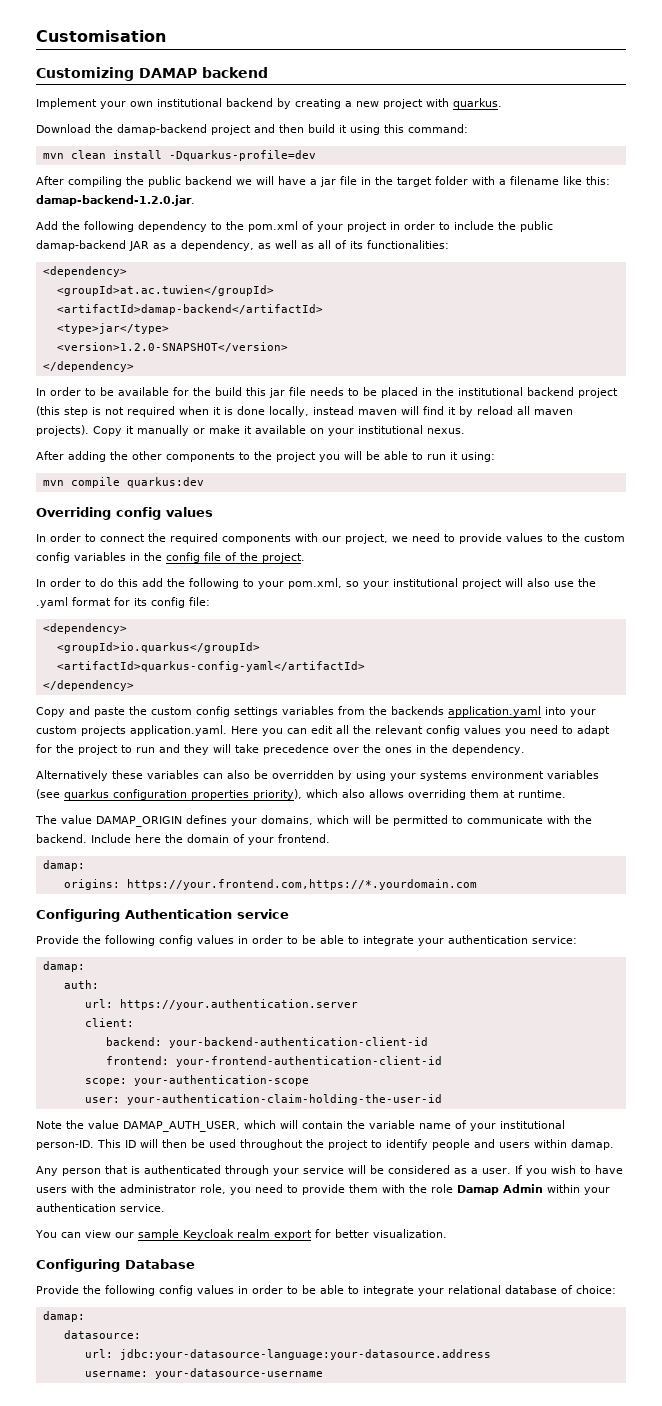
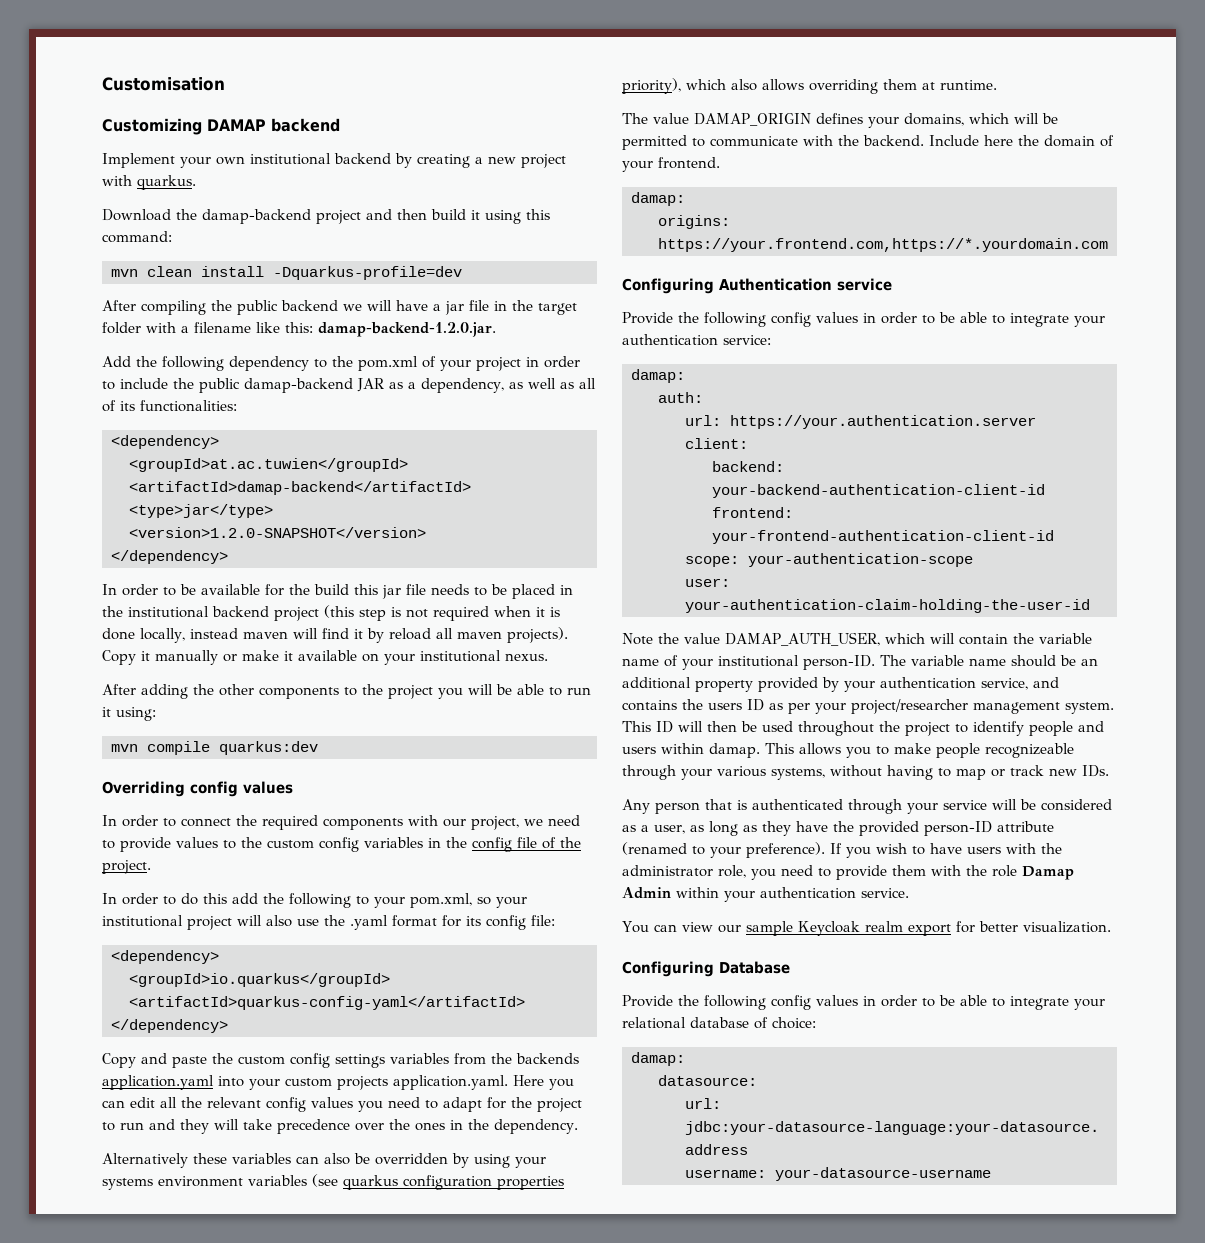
(94, 1145) none -> [880,655,1098,667] [622,677,1059,692] [622,699,1114,714] The variable name should be an additional property provided by your authentication service, and contains the users ID as per your project/researcher management system.
(614, 1144) none -> [765,743,1074,758] [622,765,1109,780] This allows you to make people recognizeable through your various systems, without having to map or track new IDs.
[482,1168,511,1174] user. -> [654,821,1054,836] [622,842,825,858] user, as long as they have the provided person-ID attribute (renamed to your preference).

